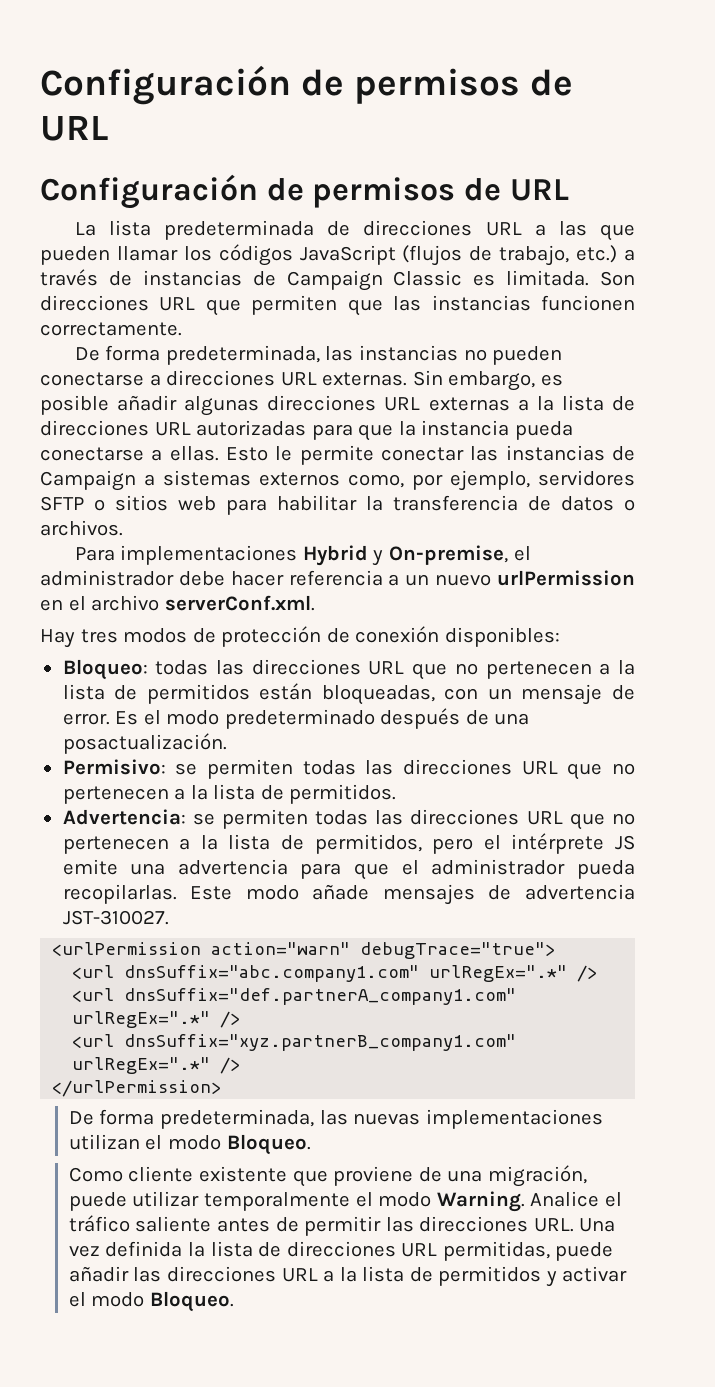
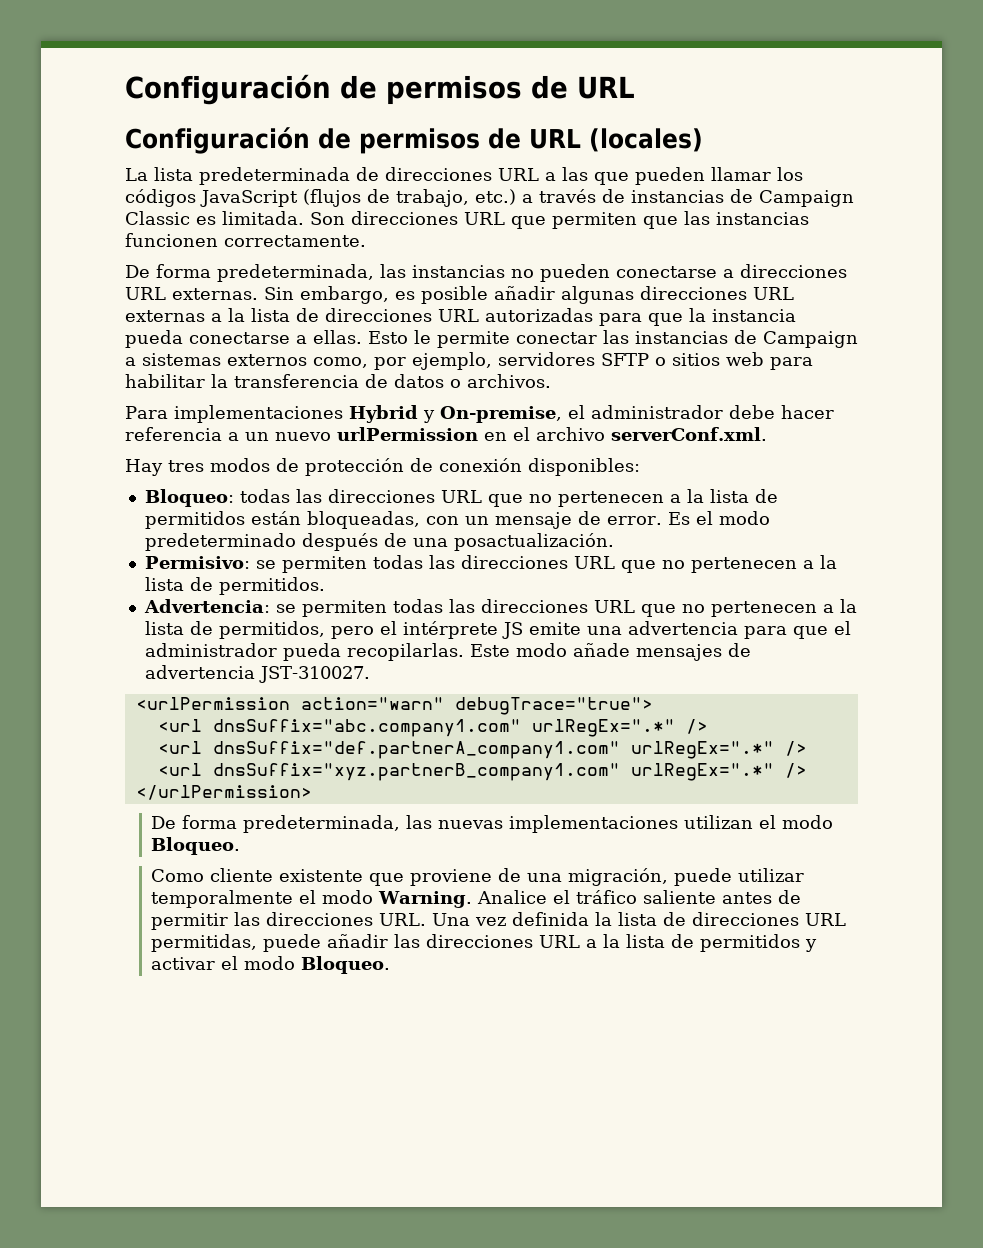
(569, 190) none -> [589,128,703,152] (locales)

